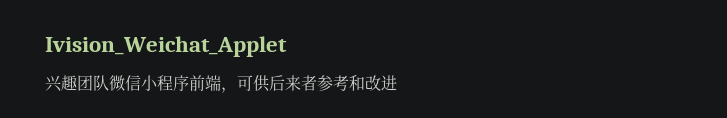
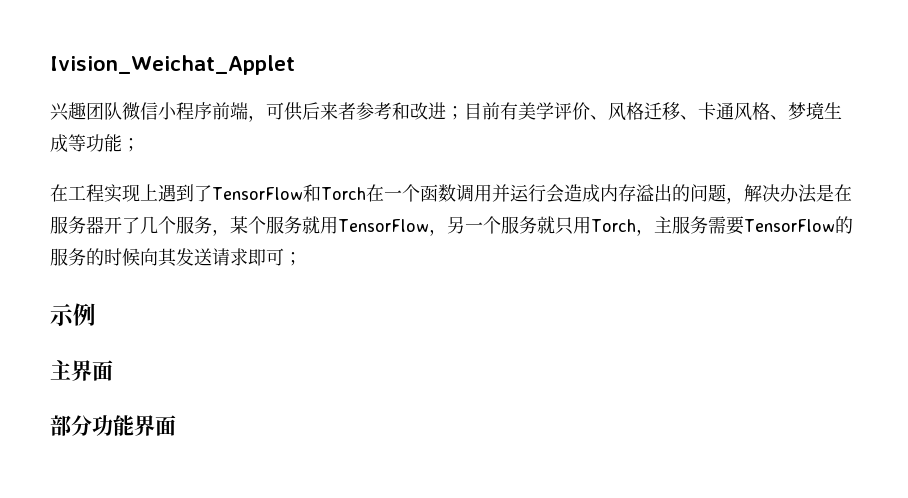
(397, 83) none -> [446,102,842,121] [50,134,140,152] [50,184,852,204] [50,216,853,236] [50,248,302,267] [50,303,96,326] [50,360,113,381] [50,415,176,436] ；目前有美学评价、风格迁移、卡通风格、梦境生成等功能； // 在工程实现上遇到了TensorFlow和Torch在一个函数调用并运行会造成内存溢出的问题，解决办法是在服务器开了几个服务，某个服务就用TensorFlow，另一个服务就只用Torch，主服务需要TensorFlow的服务的时候向其发送请求即可； // 示例 // 主界面 // 部分功能界面

